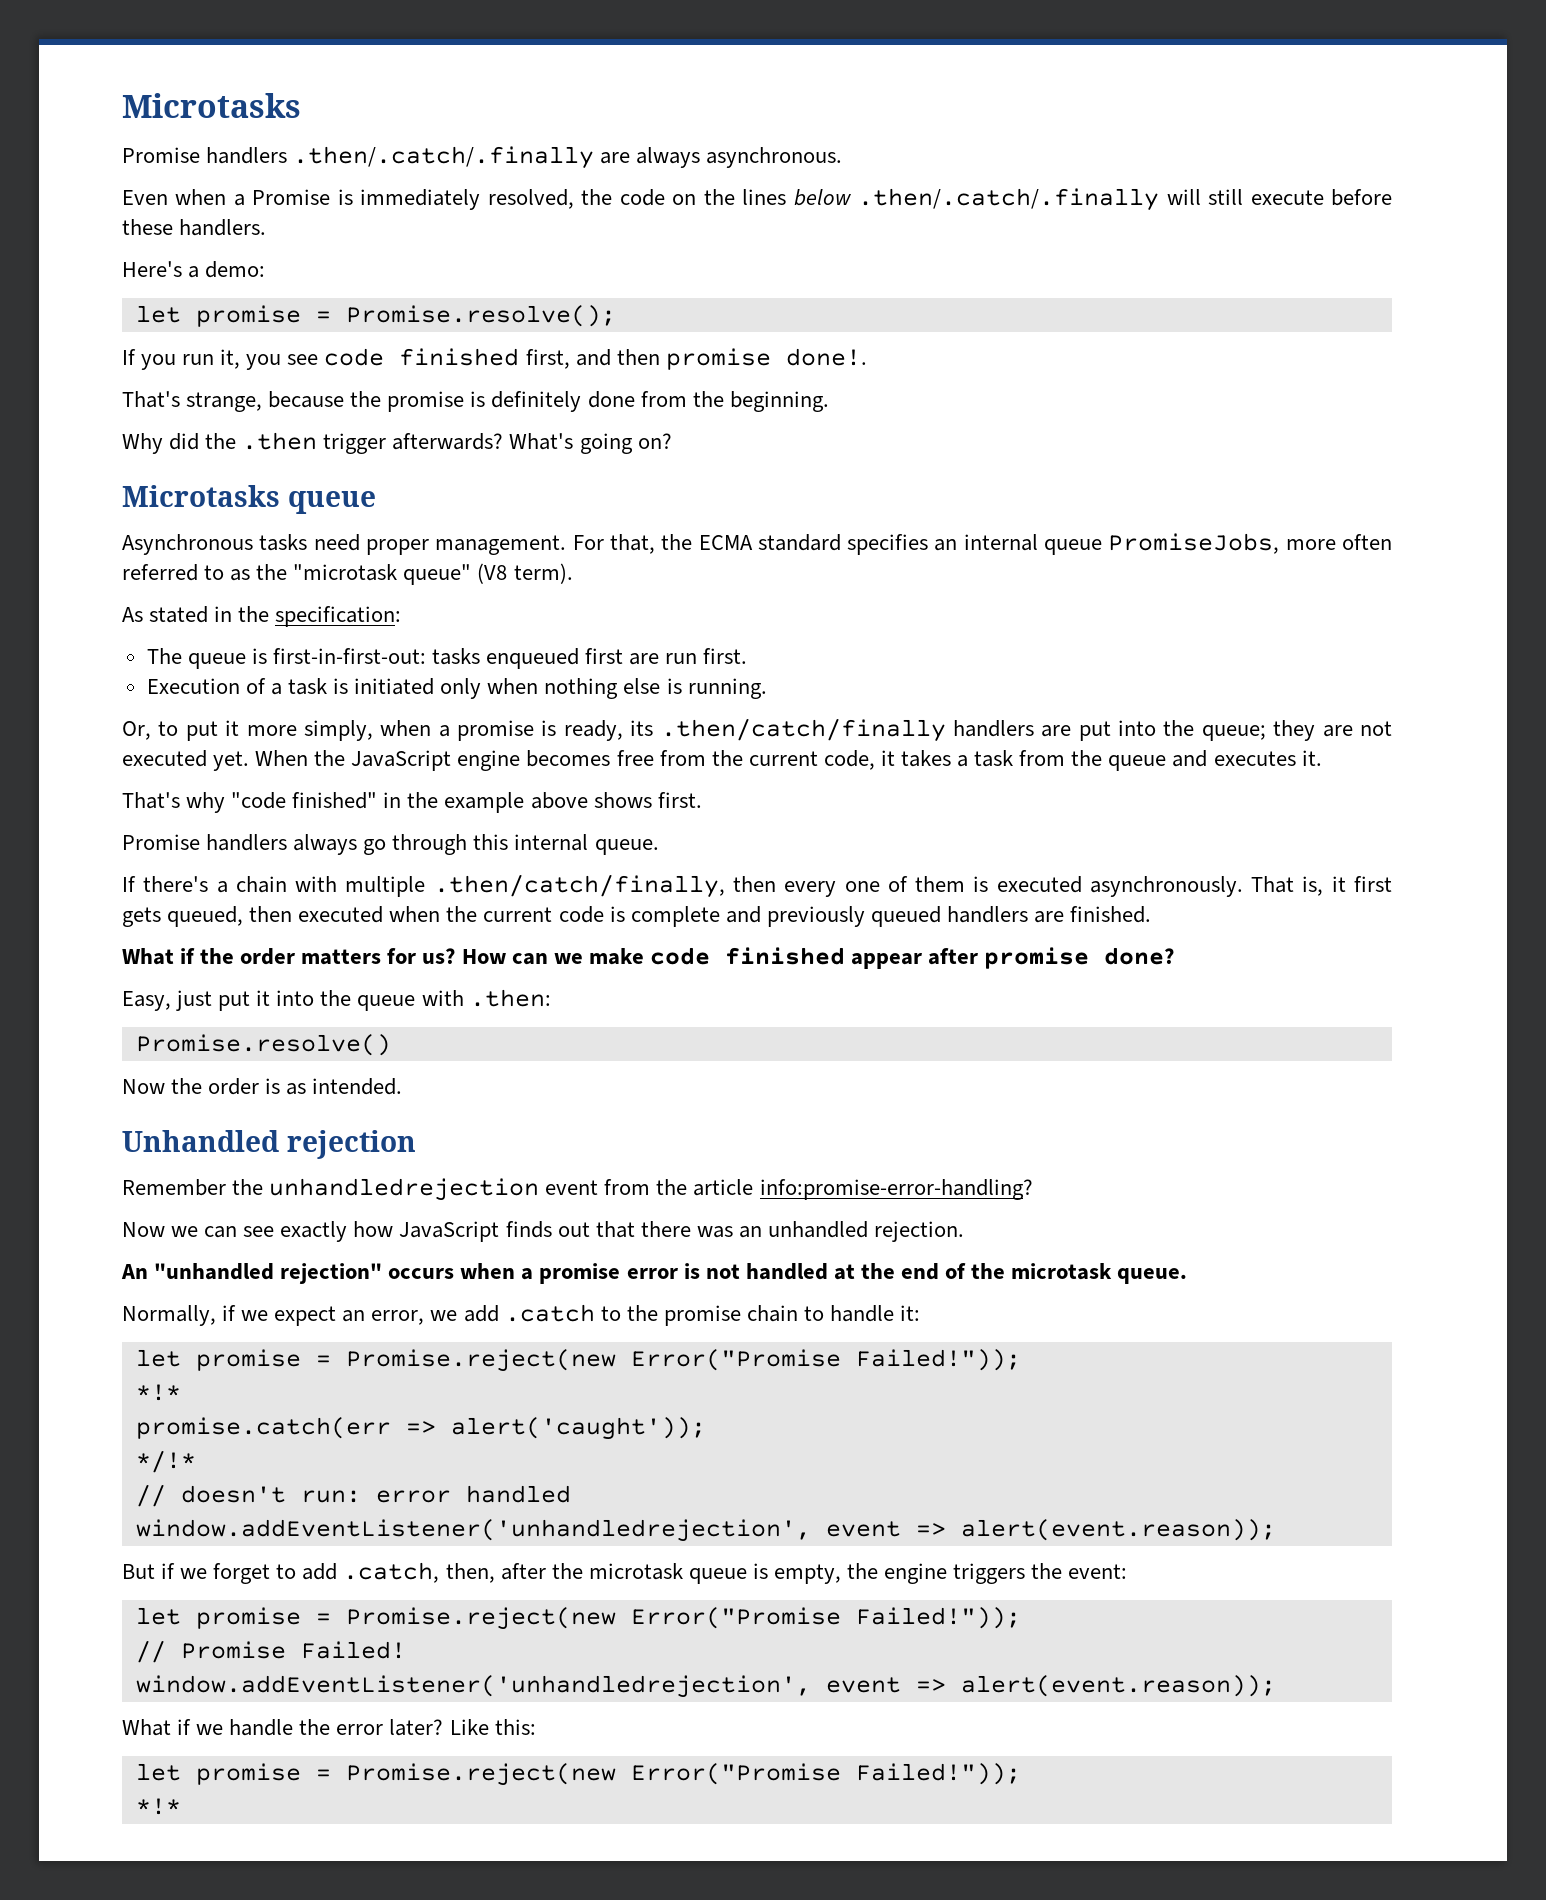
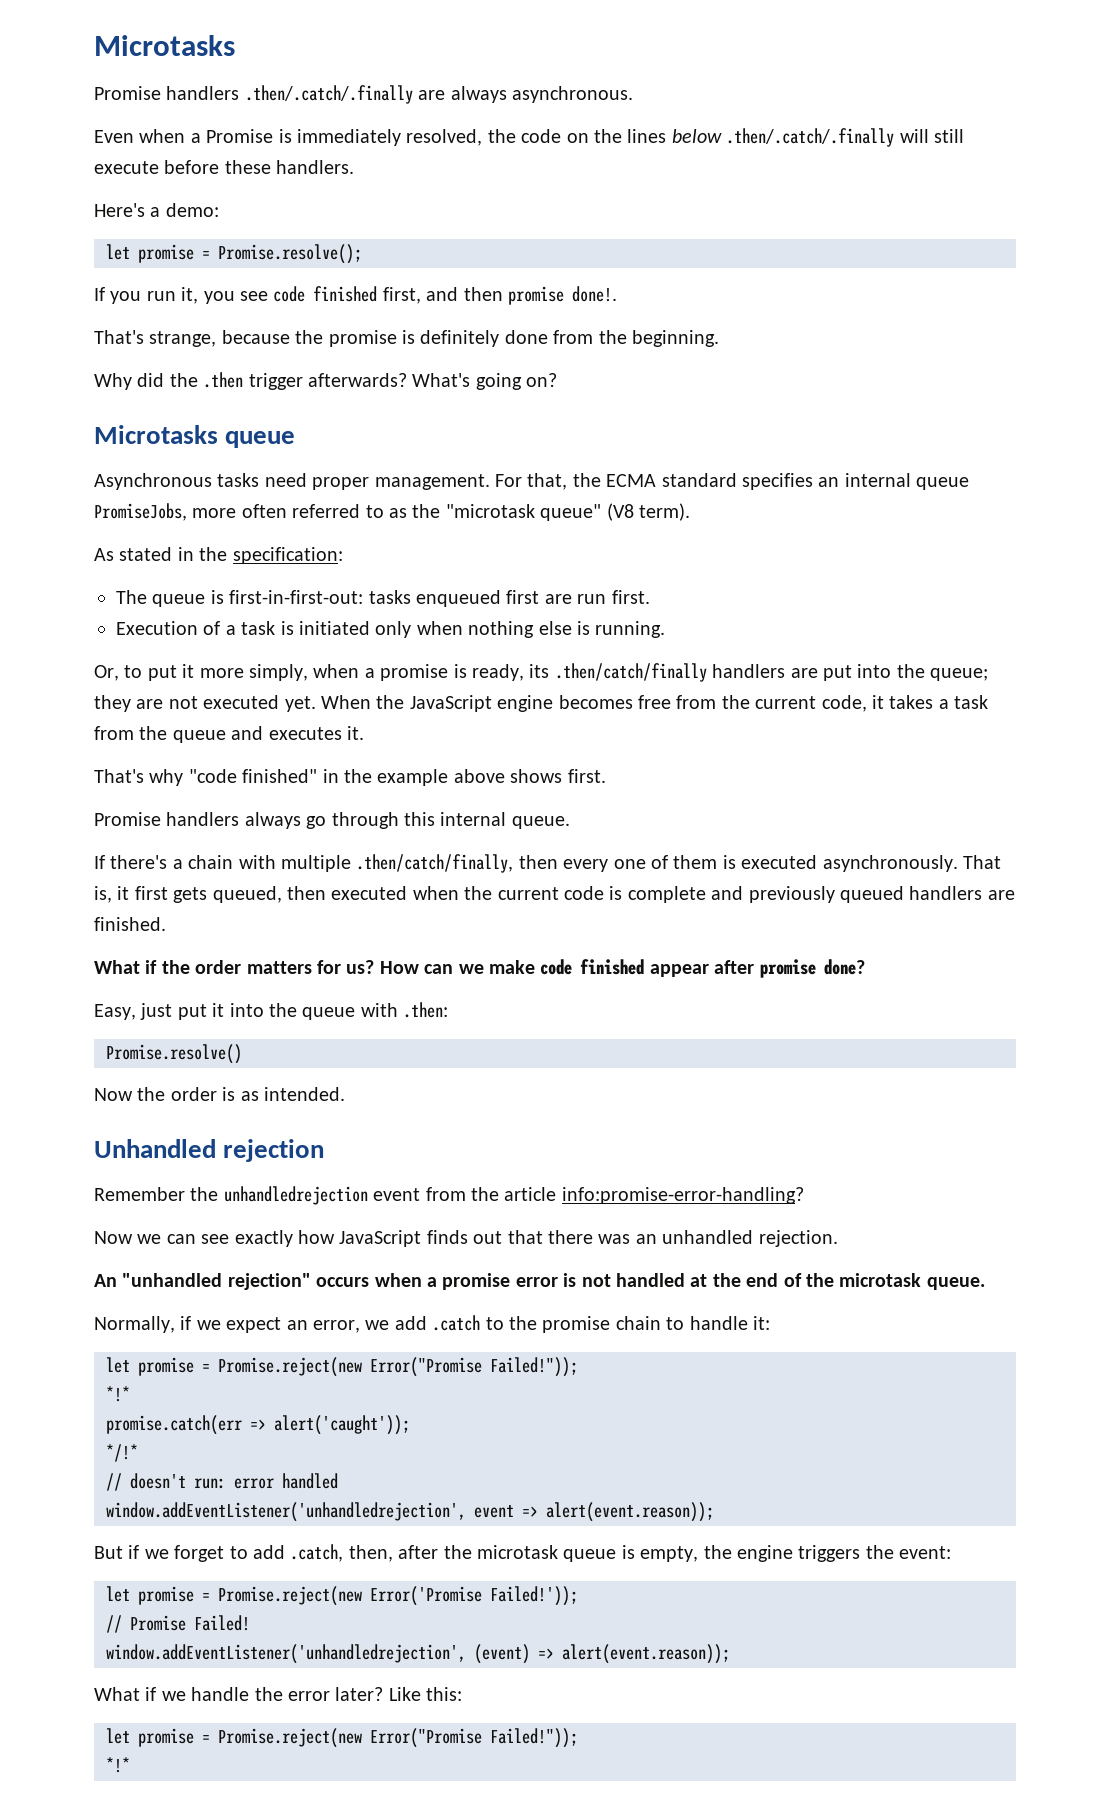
[630,1607,1021,1629] Error("Promise Failed!")); -> [370,1586,578,1606] Error('Promise Failed!'));
[825,1677,901,1693] event -> [474,1644,530,1664] (event)

